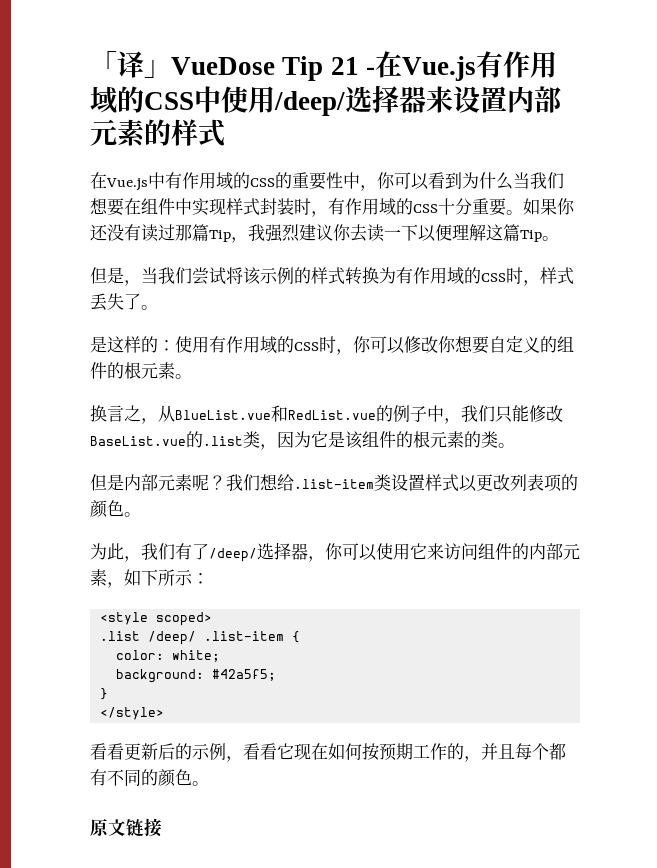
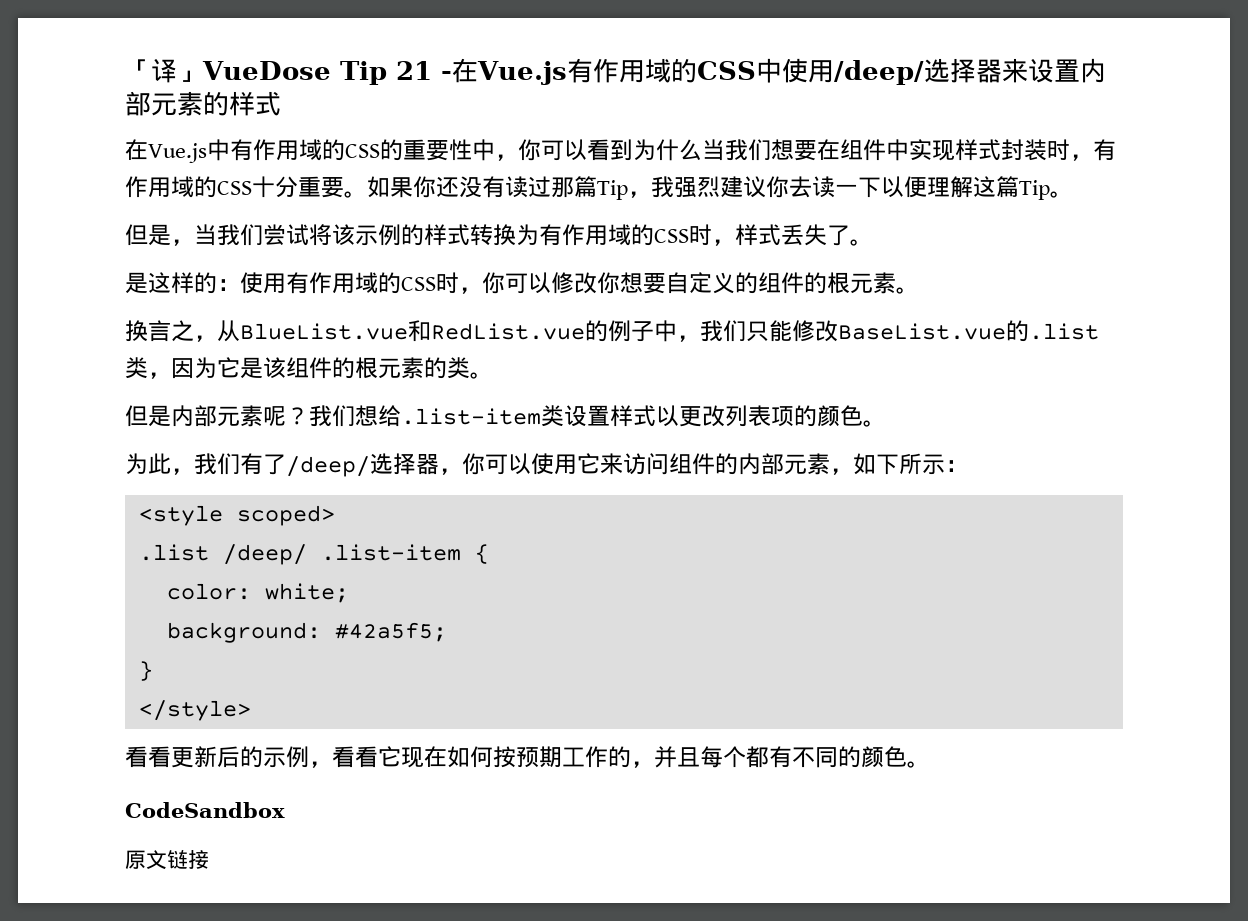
(209, 783) none -> [125,802,285,818] // CodeSandbox

